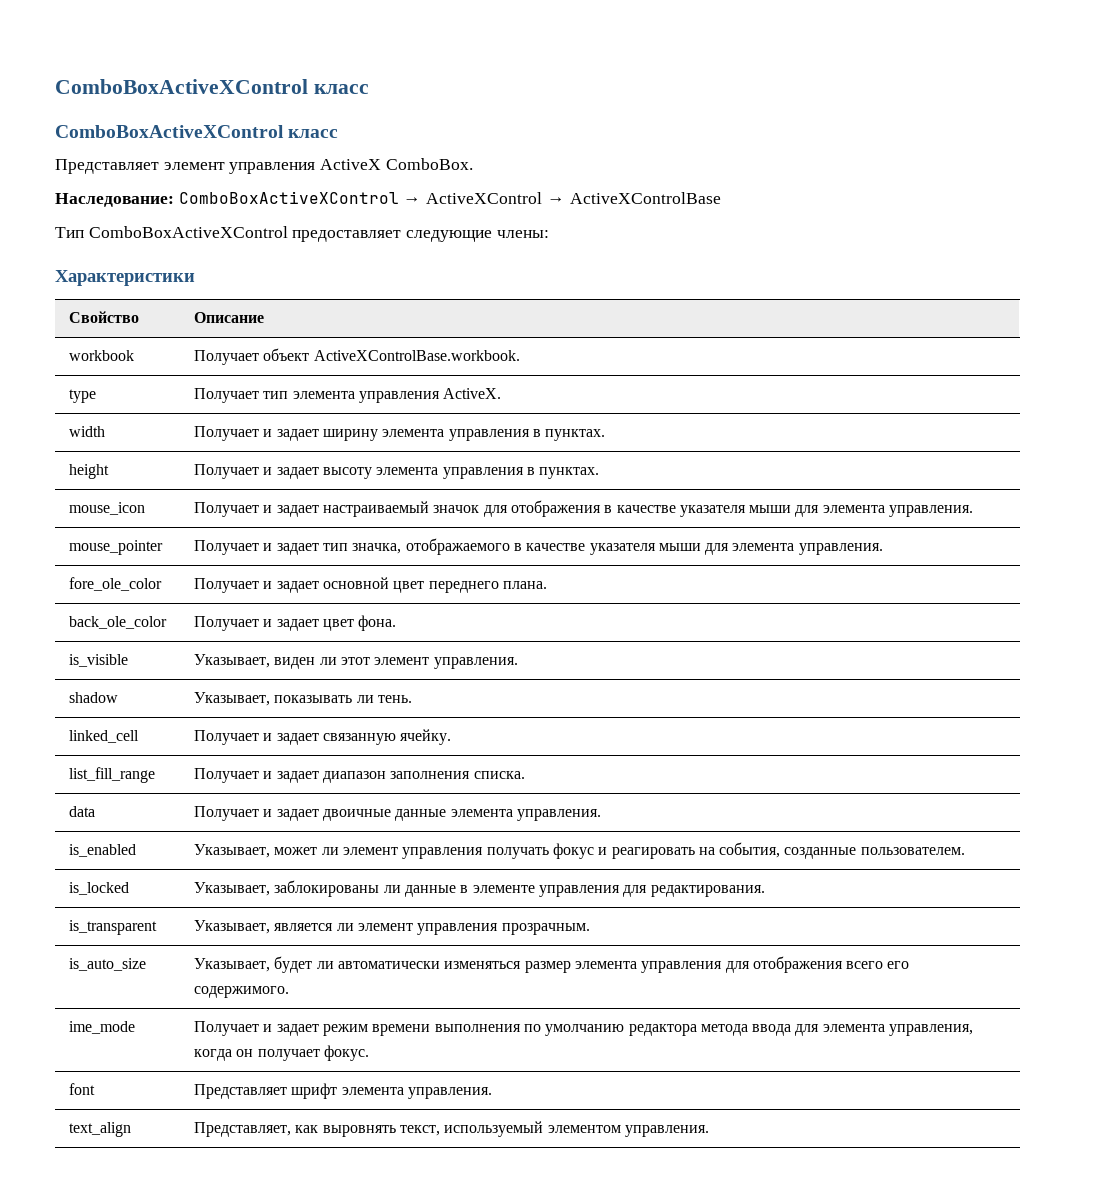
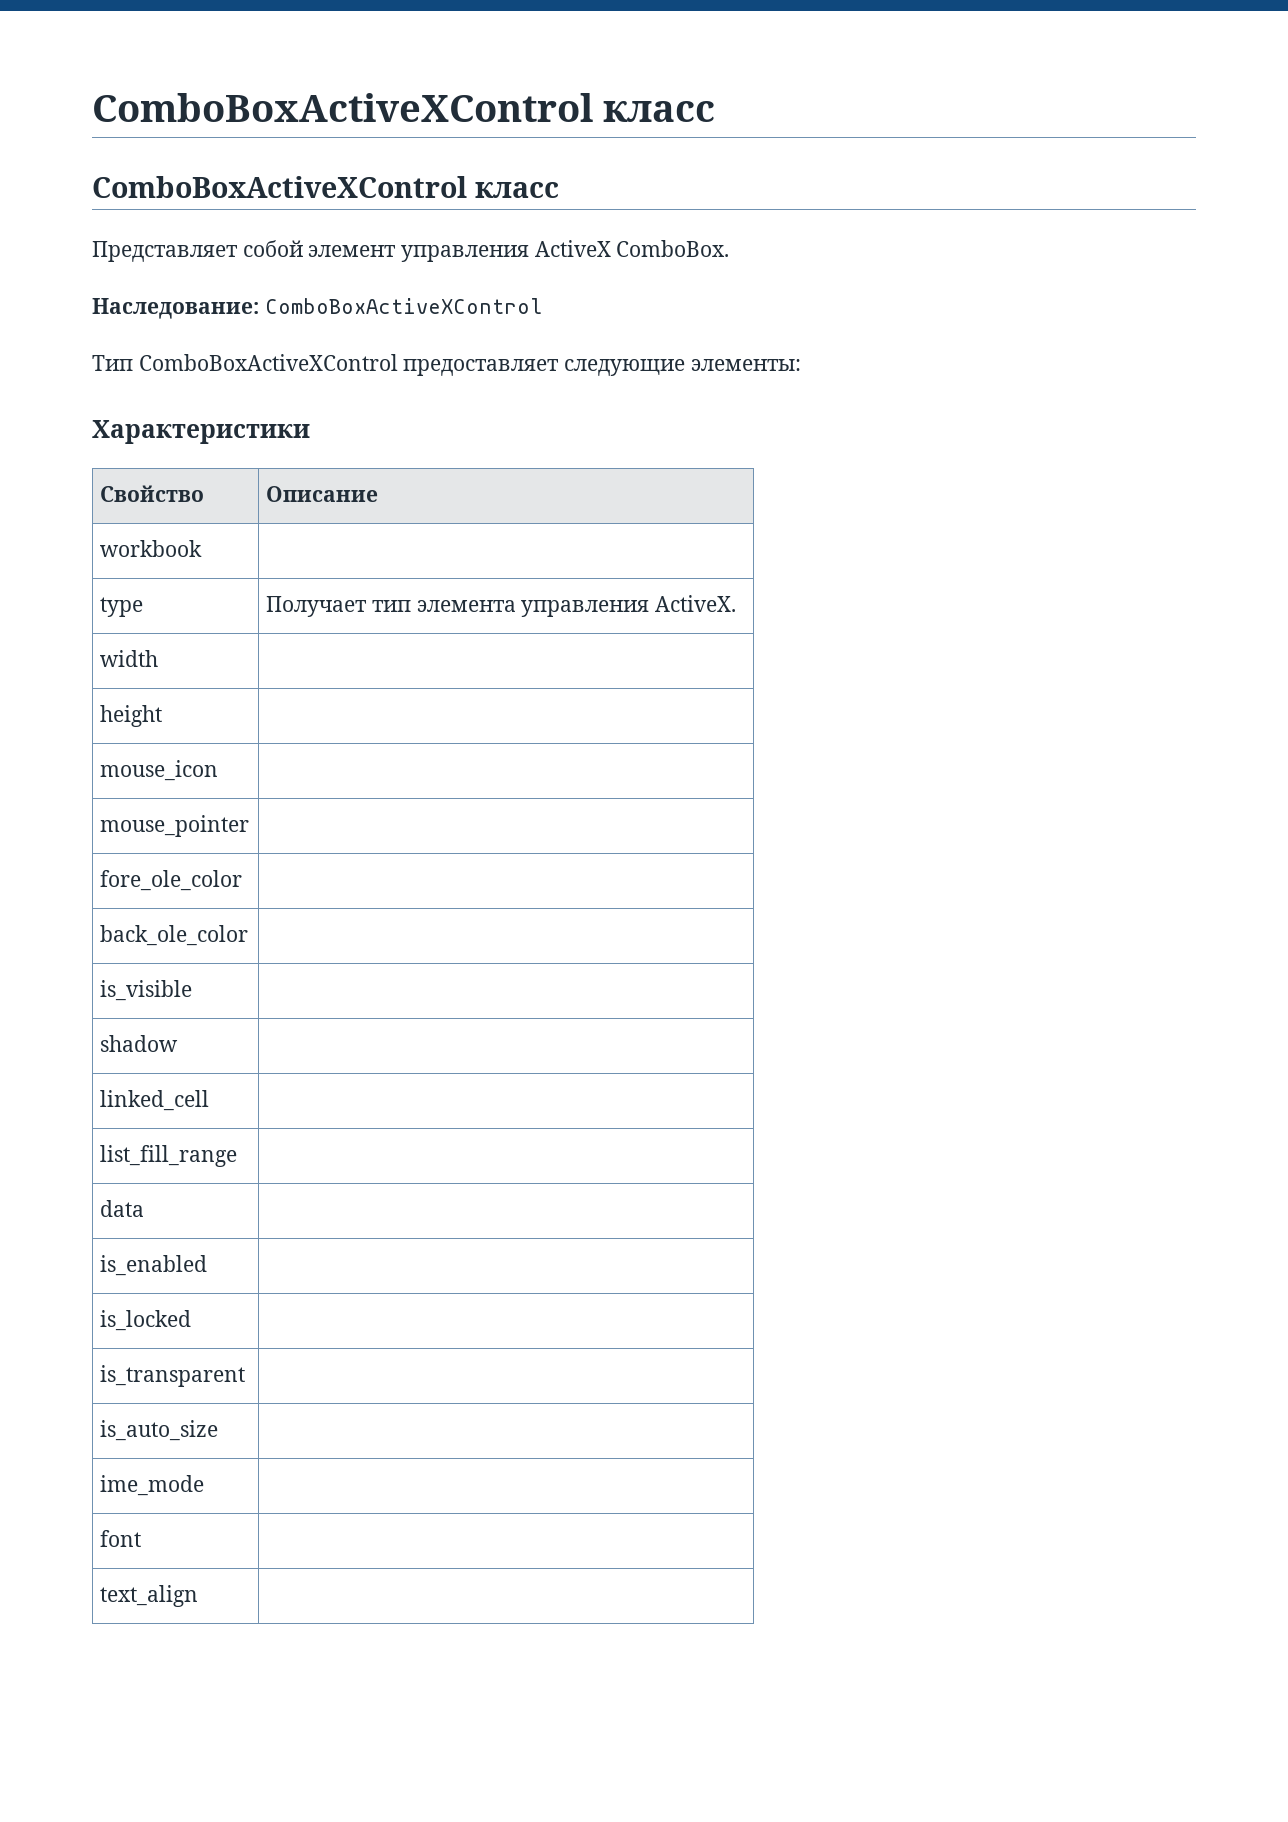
(159, 166) none -> [242,240,303,257] собой
[403,192,721,204] → ActiveXControl → ActiveXControlBase -> (543, 306) none
[496,230,549,238] члены: -> [690,359,801,371] элементы:
[193,348,520,365] Получает объект ActiveXControlBase.workbook. -> (203, 548) none
[193,426,606,441] [68,464,109,479] [193,464,600,479] [68,502,145,515] [193,500,974,517] [68,540,163,555] [193,538,883,555] [68,577,162,591] [193,577,547,593] [68,616,167,629] [193,615,397,631] [68,654,128,667] [193,654,518,669] [68,692,118,703] [193,692,412,706] [68,730,139,743] [193,729,452,745] [68,767,155,783] [193,768,525,783] [68,806,95,817] [193,806,601,821] [68,844,136,857] [193,842,965,859] [68,882,129,895] [193,880,765,897] [68,920,157,935] [193,920,590,935] [68,958,146,971] [193,956,910,973] [193,986,289,998] [68,1021,135,1034] [193,1021,974,1036] [193,1045,369,1061] [68,1083,95,1095] [193,1083,492,1099] [68,1122,131,1137] [193,1121,709,1137] Получает и задает ширину элемента управления в пунктах. // height | Получает и задает высоту элемента управления в пунктах. // mouse_icon | Получает и задает настраиваемый значок для отображения в качестве указателя мыши для элемента управления. // mouse_pointer | Получает и задает тип значка, отображаемого в качестве указателя мыши для элемента управления. // fore_ole_color | Получает и задает основной цвет переднего плана. // back_ole_color | Получает и задает цвет фона. // is_visible | Указывает, виден ли этот элемент управления. // shadow | Указывает, показывать ли тень. // linked_cell | Получает и задает связанную ячейку. // list_fill_range | Получает и задает диапазон заполнения списка. // data | Получает и задает двоичные данные элемента управления. // is_enabled | Указывает, может ли элемент управления получать фокус и реагировать на события, созданные пользователем. // is_locked | Указывает, заблокированы ли данные в элементе управления для редактирования. // is_transparent | Указывает, является ли элемент управления прозрачным. // is_auto_size | Указывает, будет ли автоматически изменяться размер элемента управления для отображения всего его содержимого. // ime_mode | Получает и задает режим времени выполнения по умолчанию редактора метода ввода для элемента управления, когда он получает фокус. // font | Представляет шрифт элемента управления. // text_align | Представляет, как выровнять текст, используемый элементом управления. -> [100,705,163,727] [100,760,219,781] [100,815,250,837] [100,870,243,891] [100,925,249,946] [100,980,193,1001] [100,1035,179,1052] [100,1090,210,1111] [100,1145,238,1167] [100,1200,145,1217] [100,1255,208,1276] [100,1310,192,1331] [100,1365,246,1387] [100,1420,219,1441] [100,1475,205,1496] [100,1530,142,1547] [100,1585,199,1607] // height | // mouse_icon | // mouse_pointer | // fore_ole_color | // back_ole_color | // is_visible | // shadow | // linked_cell | // list_fill_range | // data | // is_enabled | // is_locked | // is_transparent | // is_auto_size | // ime_mode | // font | // text_align |

